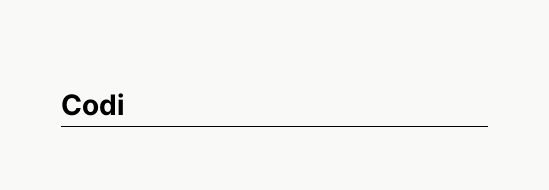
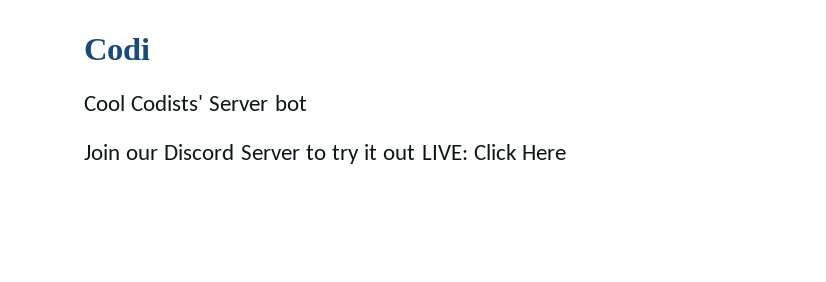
(124, 104) none -> [84,95,307,111] [84,144,567,164] // Cool Codists' Server bot // Join our Discord Server to try it out LIVE: Click Here

